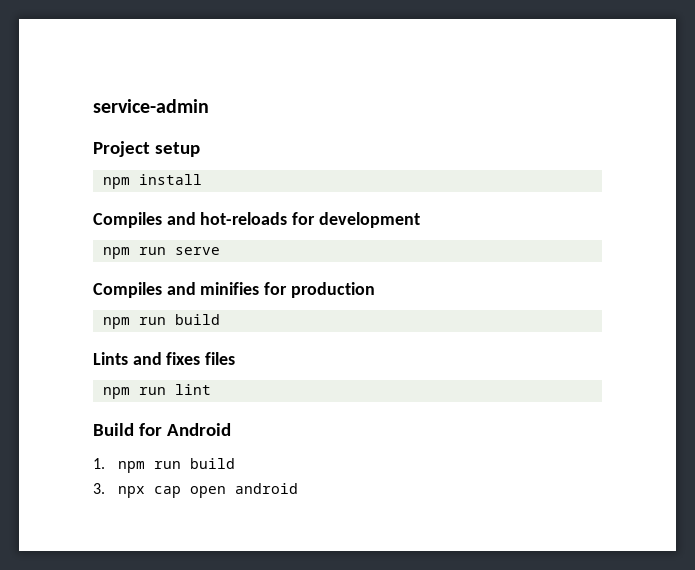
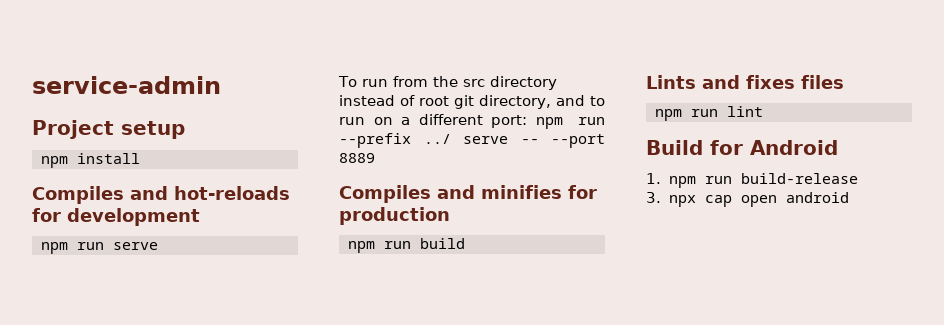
(220, 251) none -> [338,76,557,90] [339,95,605,109] [339,114,605,129] [339,133,605,148] [339,153,375,163] // To run from the src directory instead of root git directory, and to run on a different port: npm run --prefix ../ serve -- --port 8889
[190,458,236,469] build -> [740,173,858,184] build-release

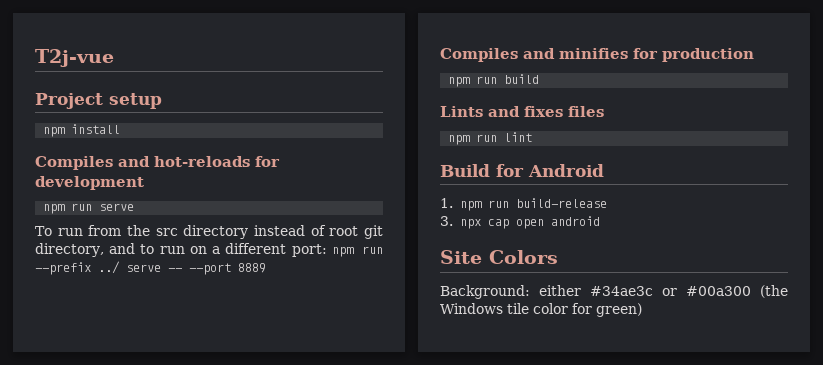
[32,76,221,94] service-admin -> [35,49,114,67] T2j-vue
(849, 197) none -> [440,250,558,264] [440,285,788,299] [440,303,642,317] // Site Colors // Background: either #34ae3c or #00a300 (the Windows tile color for green)

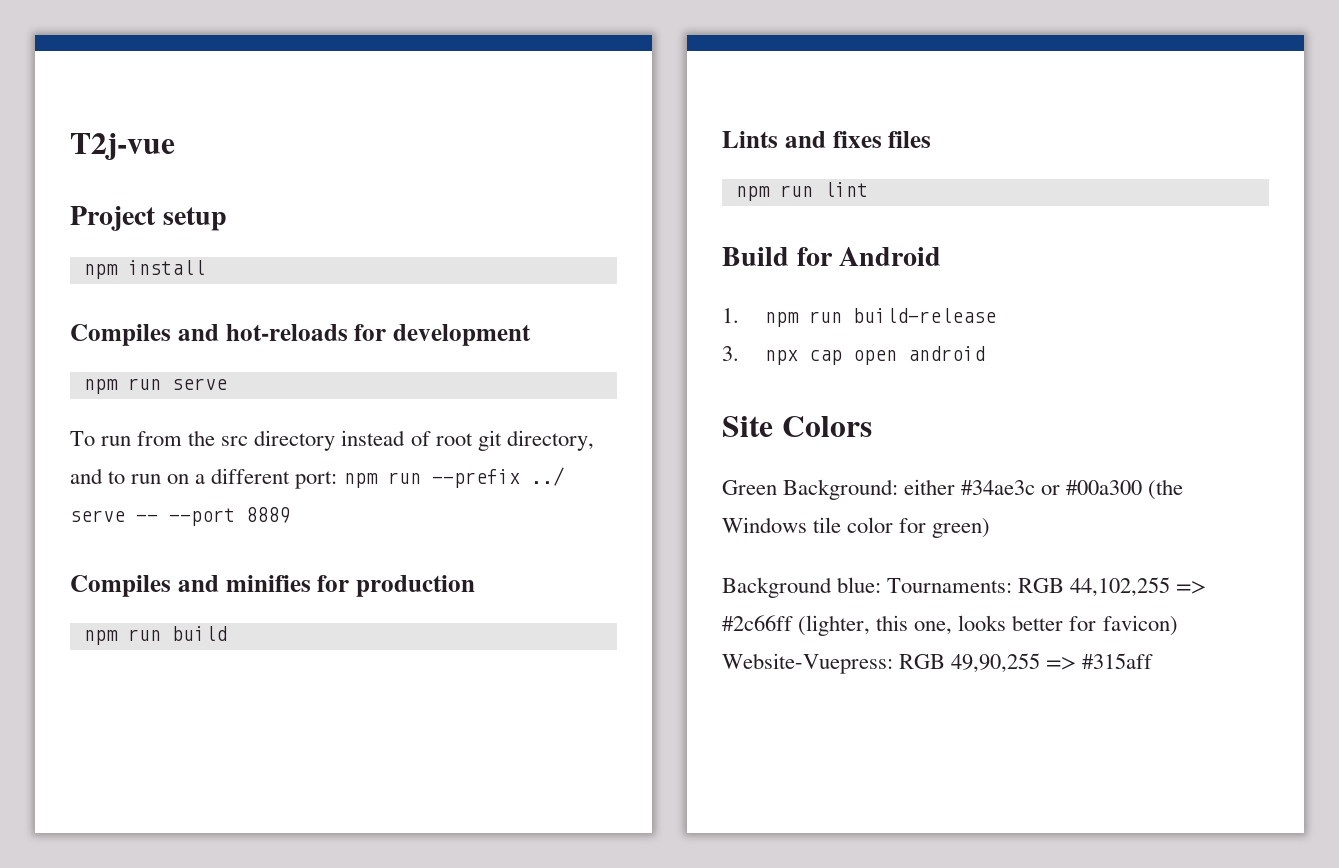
(558, 257) none -> [722,480,777,495] Green
(642, 310) none -> [722,577,1207,598] [722,615,1178,636] [722,653,1154,674] // Background blue: Tournaments: RGB 44,102,255 => #2c66ff (lighter, this one, looks better for favicon) Website-Vuepress: RGB 49,90,255 => #315aff

